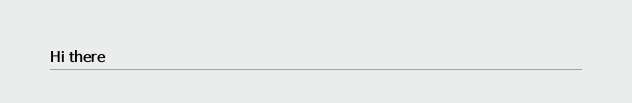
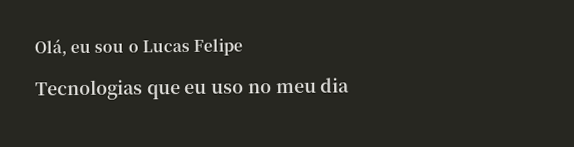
[50,50,107,63] Hi there -> [34,38,243,57] [35,77,351,101] Olá, eu sou o Lucas Felipe // Tecnologias que eu uso no meu dia

